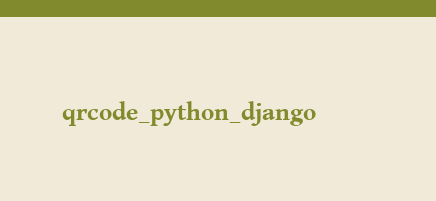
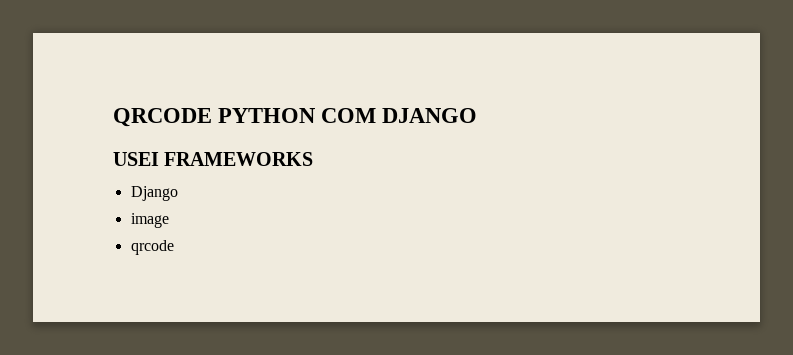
[62,101,316,126] qrcode_python_django -> [113,108,478,127] [113,152,314,166] [130,186,178,201] [130,213,169,228] [130,240,174,255] QRCODE PYTHON COM DJANGO // USEI FRAMEWORKS // Django // image // qrcode

